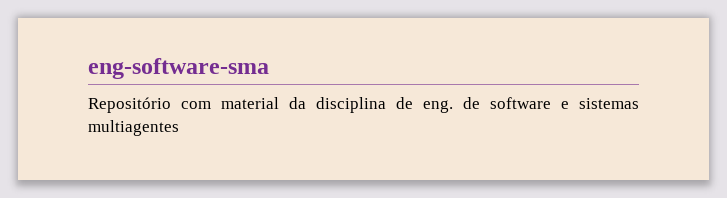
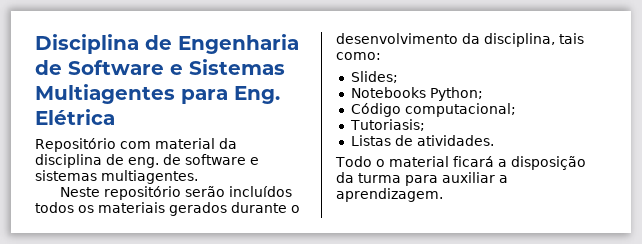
[88,58,269,79] eng-software-sma -> [35,34,299,54] [35,59,285,75] [35,84,280,104] [35,109,115,125] Disciplina de Engenharia de Software e Sistemas Multiagentes para Eng. Elétrica
[88,120,179,136] multiagentes -> [101,170,198,184] [60,186,293,200] [35,202,300,216] [336,33,584,47] [336,52,381,60] [350,71,398,83] [350,87,483,101] [350,103,516,117] [349,119,425,131] [350,135,494,146] [335,156,586,170] [336,172,508,186] [336,188,443,202] multiagentes. // Neste repositório serão incluídos todos os materiais gerados durante o desenvolvimento da disciplina, tais como: // Slides; // Notebooks Python; // Código computacional; // Tutoriasis; // Listas de atividades. // Todo o material ficará a disposição da turma para auxiliar a aprendizagem.

